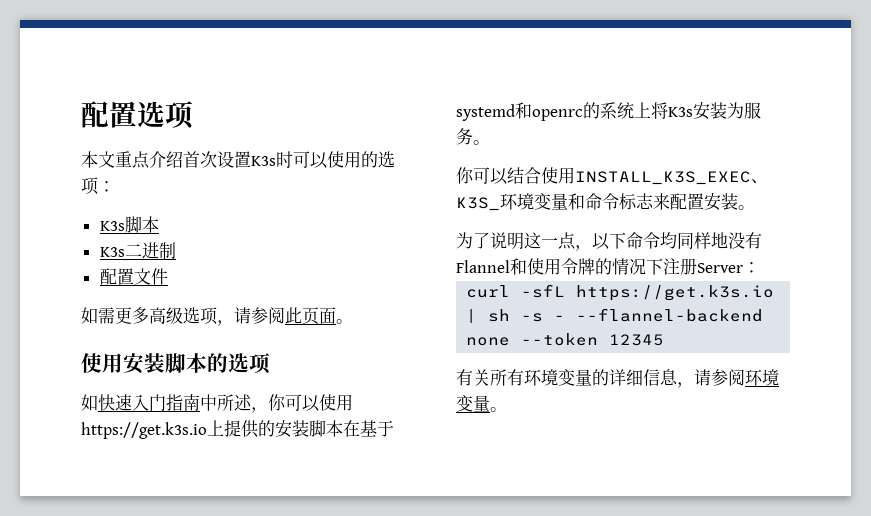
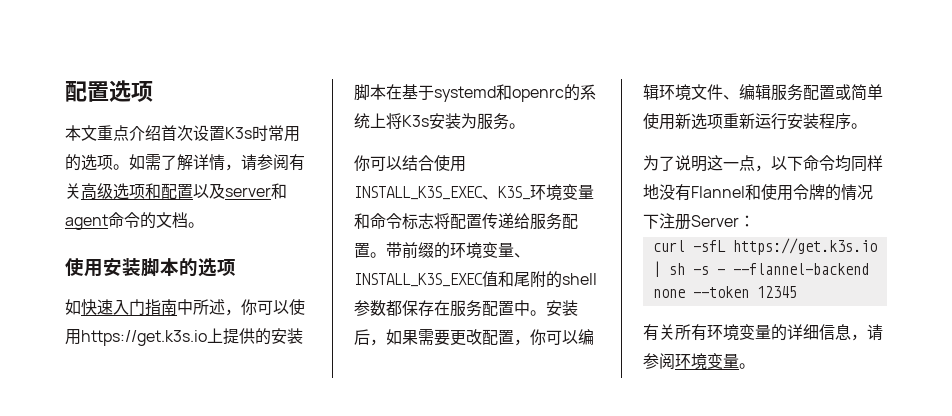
[293,151,344,169] 可以使 -> [268,125,284,141] 常
[98,181,115,192] [99,216,159,233] [99,242,176,259] [99,268,168,285] [81,307,336,326] ： // K3s脚本 // K3s二进制 // 配置文件 // 如需更多高级选项，请参阅此页面 -> [113,154,305,171] [65,183,287,200] [65,212,188,230] 。如需了解详情，请参阅有关高级选项和配置以及server和agent命令的文档
[653,193,738,211] 来配置安装 -> [434,213,578,230] [354,242,530,259] [354,271,597,288] [354,300,578,317] [354,329,594,346] [643,84,883,101] [643,113,851,130] 将配置传递给服务配置。带前缀的环境变量、INSTALL_K3S_EXEC值和尾附的shell参数都保存在服务配置中。安装后，如果需要更改配置，你可以编辑环境文件、编辑服务配置或简单使用新选项重新运行安装程序

